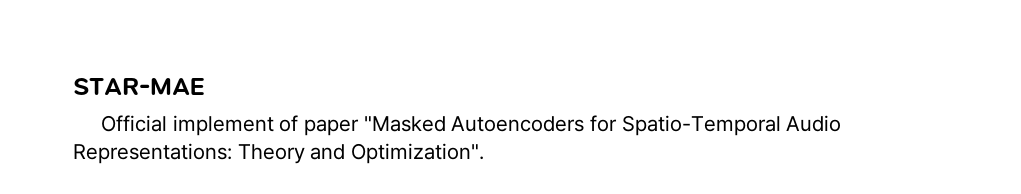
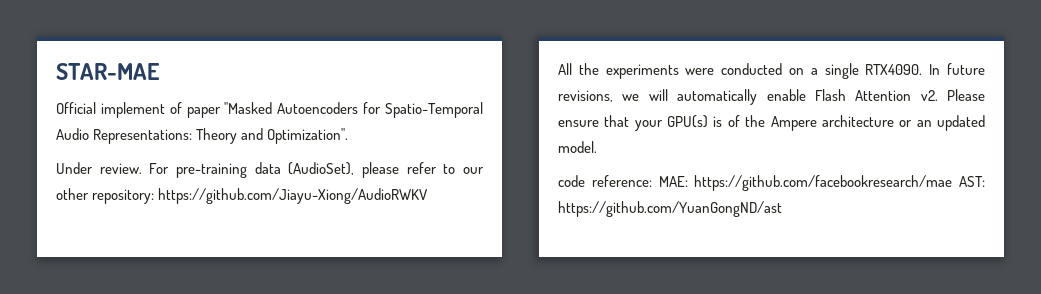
(485, 153) none -> [56,162,484,178] [56,188,428,204] [558,63,985,79] [558,89,985,105] [558,115,985,131] [558,141,597,153] [558,175,985,191] [558,201,782,217] // Under review. For pre-training data (AudioSet), please refer to our other repository: https://github.com/Jiayu-Xiong/AudioRWKV // All the experiments were conducted on a single RTX4090. In future revisions, we will automatically enable Flash Attention v2. Please ensure that your GPU(s) is of the Ampere architecture or an updated model. // code reference: MAE: https://github.com/facebookresearch/mae AST: https://github.com/YuanGongND/ast

